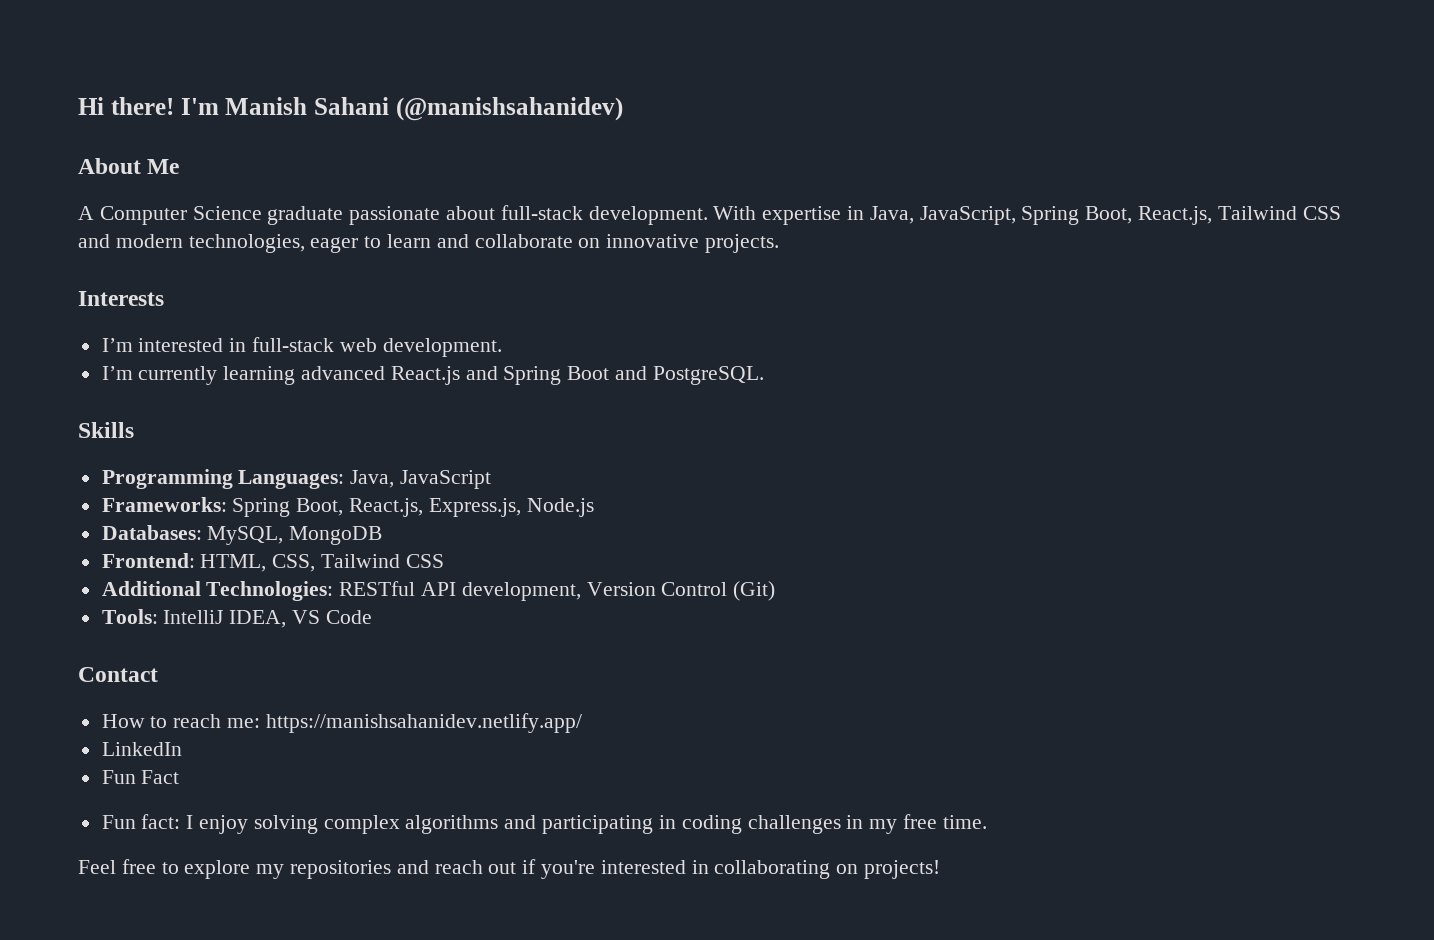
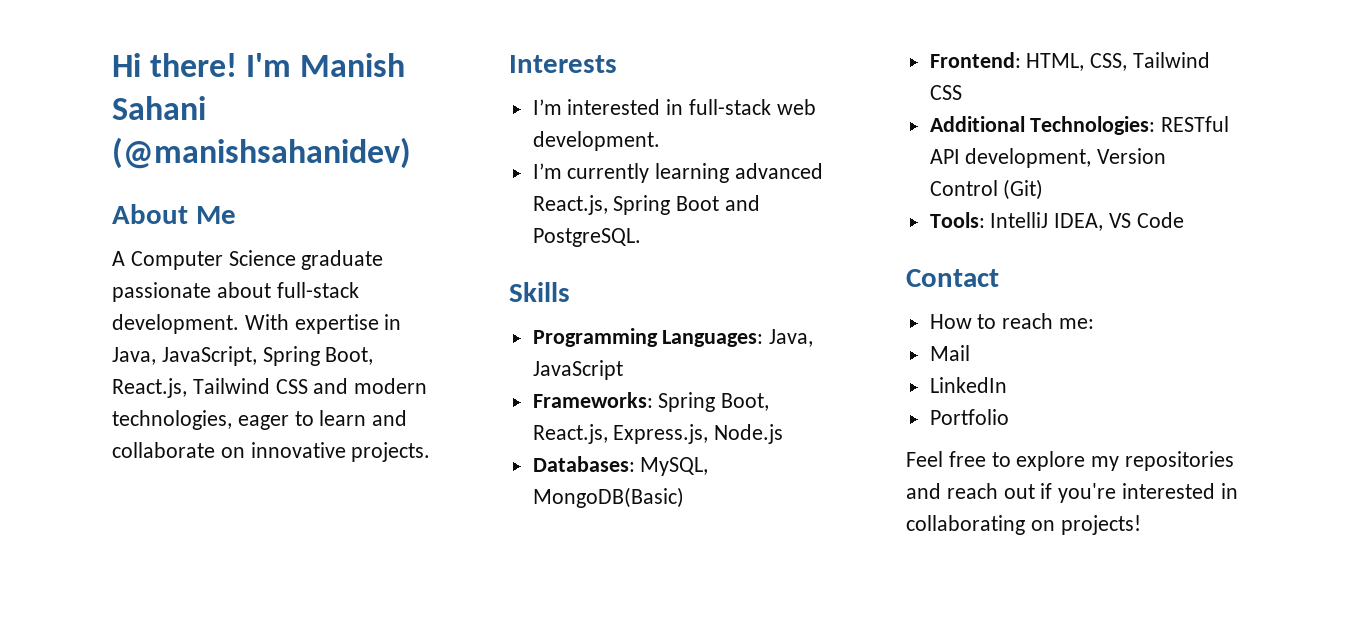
[390,366,498,385] React.js and -> [532,195,608,215] React.js,
[289,526,383,545] MongoDB -> [532,487,684,508] MongoDB(Basic)
[265,713,582,733] https://manishsahanidev.netlify.app/ -> [929,345,970,361] // Mail
[101,770,180,784] [101,814,987,834] Fun Fact // Fun fact: I enjoy solving complex algorithms and participating in coding challenges in my free time. -> [929,409,1009,425] Portfolio

